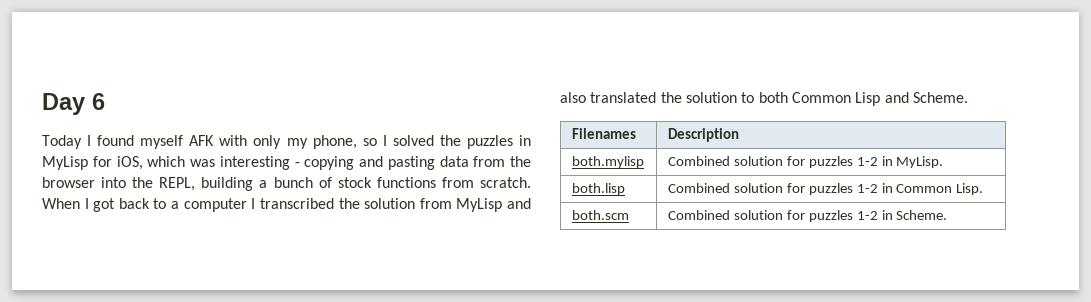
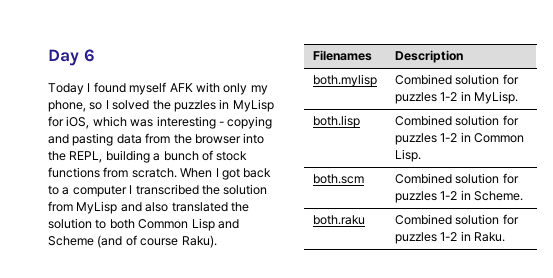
[912,92,968,103] Scheme. -> [48,235,217,248] Scheme (and of course Raku).
(948, 215) none -> [312,215,365,225] [394,214,519,225] [394,231,506,244] // both.raku | Combined solution for puzzles 1-2 in Raku.

